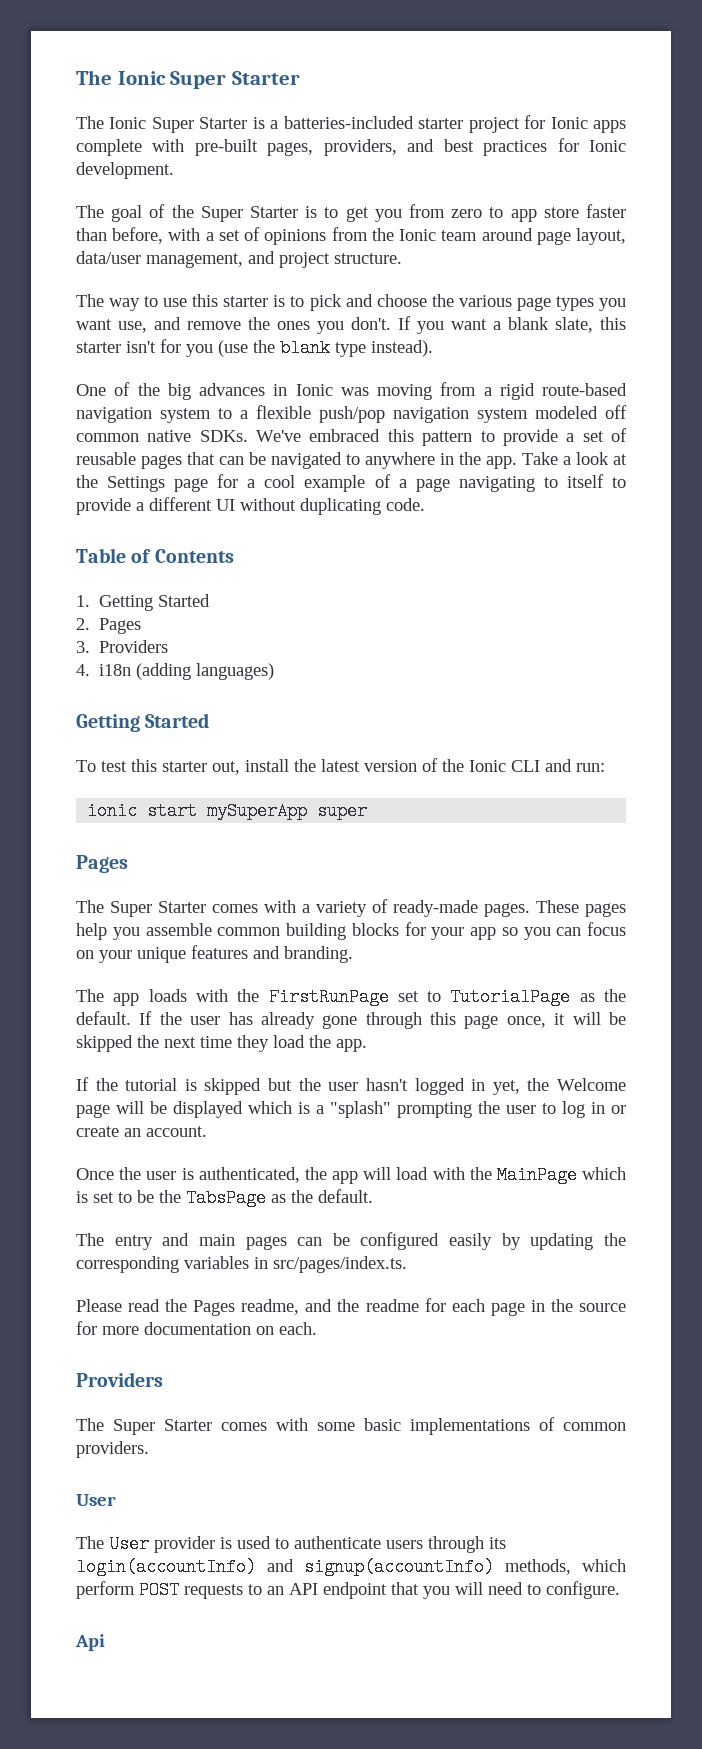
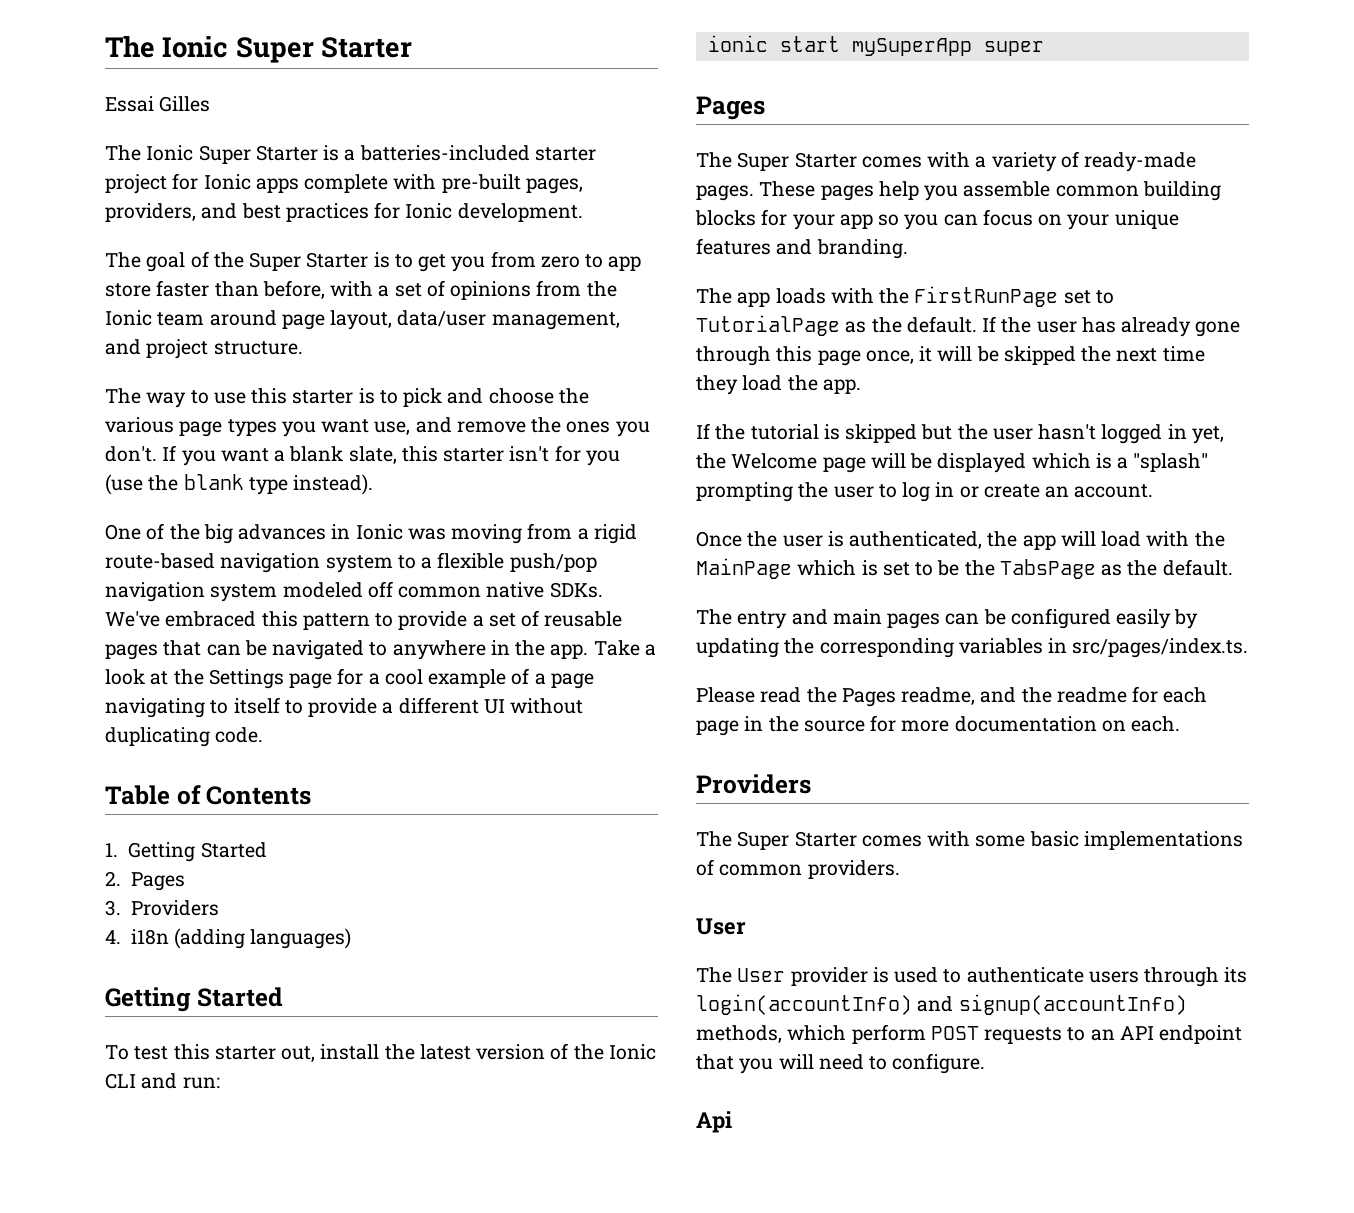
[76,70,300,89] The Ionic Super Starter -> [105,36,413,63] [105,96,211,112] The Ionic Super Starter // Essai Gilles

